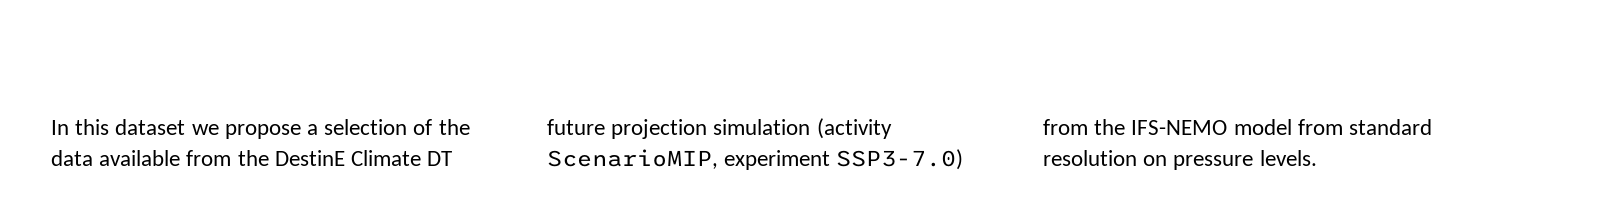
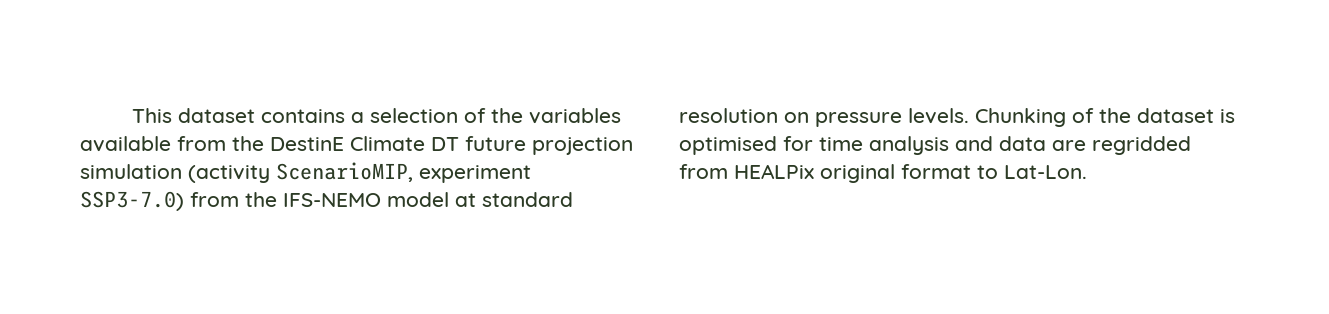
[51,119,301,139] In this dataset we propose -> [132,108,346,123] This dataset contains
[51,150,93,166] data -> [529,108,622,124] variables
[1297,119,1343,135] from -> [455,193,476,207] at
(1317, 158) none -> [975,108,1235,127] [679,136,1191,155] [679,164,1087,183] Chunking of the dataset is optimised for time analysis and data are regridded from HEALPix original format to Lat-Lon.

